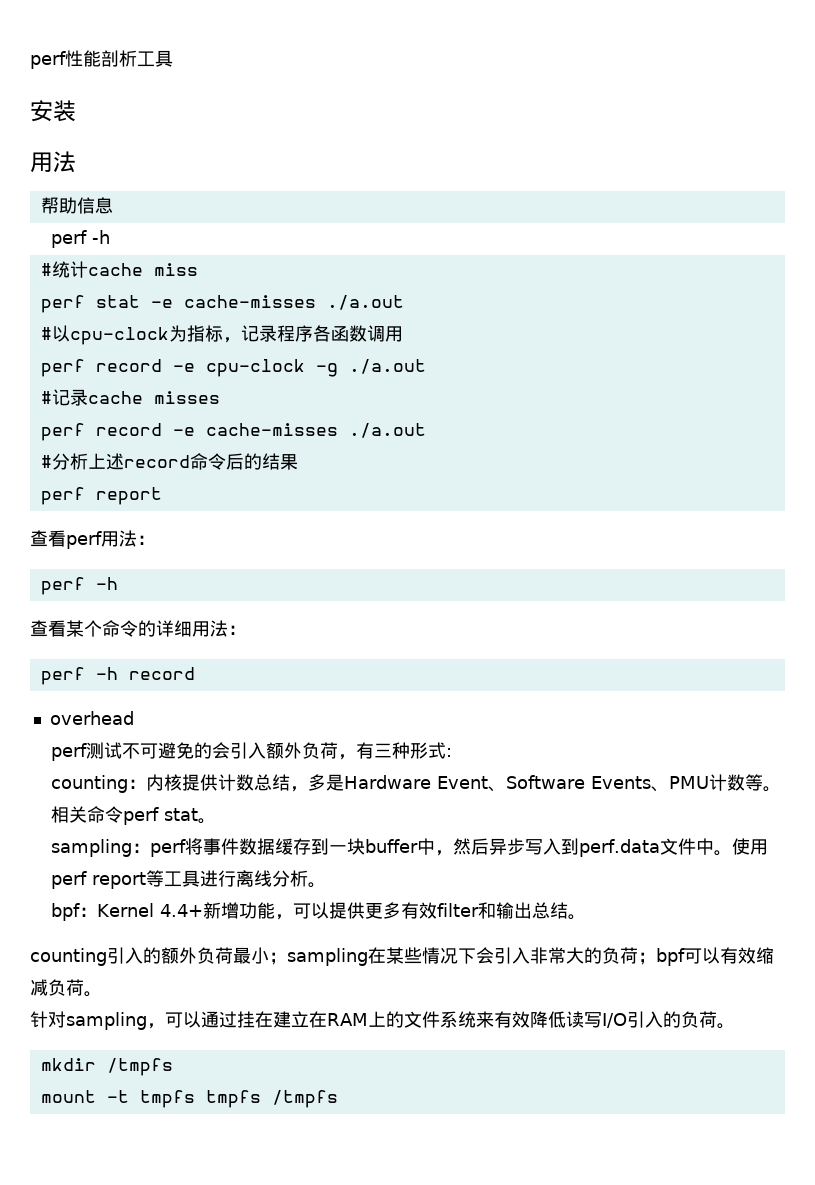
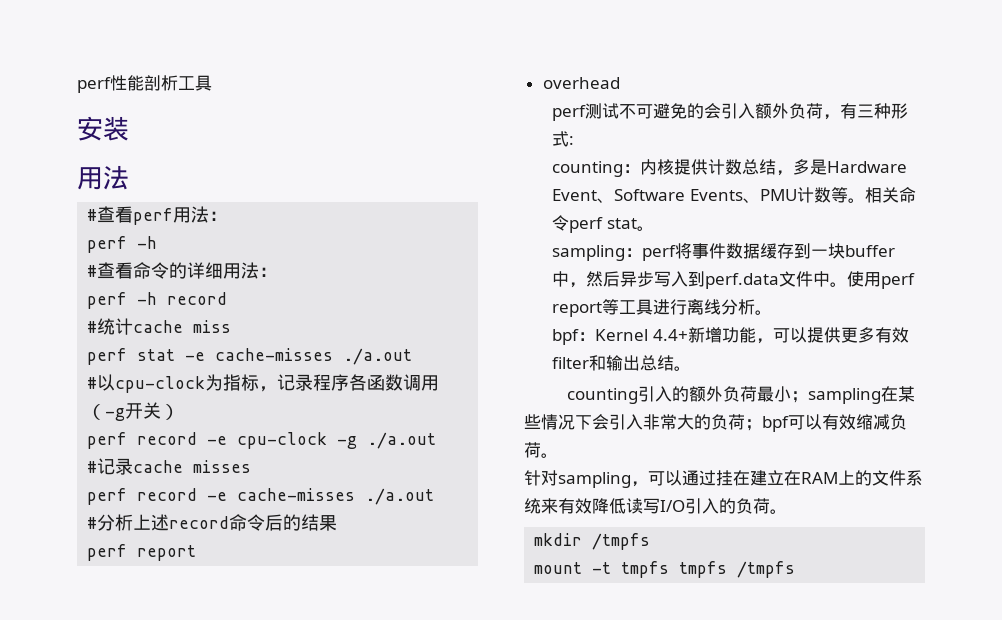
[40,197,113,214] [51,230,111,248] 帮助信息 // perf -h -> [87,206,228,225] [87,236,158,253] [87,262,278,279] [87,292,228,309] #查看perf用法： // perf -h // #查看命令的详细用法： // perf -h record
(403, 334) none -> [87,402,180,421] （-g开关）
[30,530,155,549] [40,577,118,595] [30,620,246,637] [40,667,195,685] // 查看perf用法： // perf -h // 查看某个命令的详细用法： // perf -h record -> (197, 553) none

